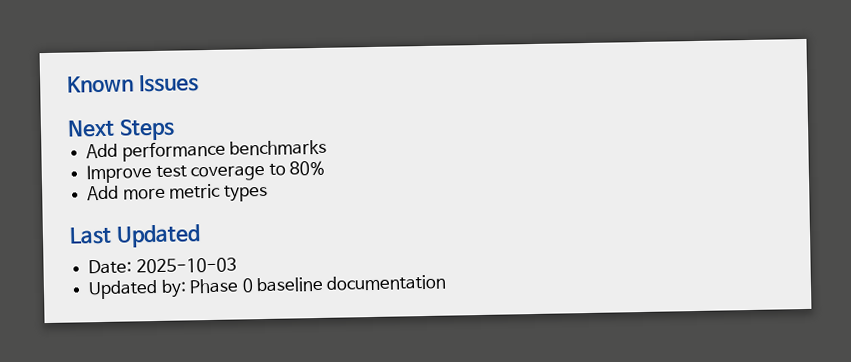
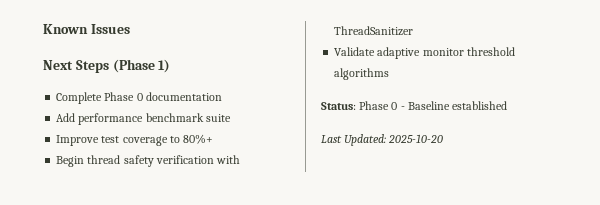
(175, 129) none -> [112,59,171,73] [56,92,222,104] (Phase 1) // Complete Phase 0 documentation
[229,139,328,156] benchmarks -> [145,113,231,122] benchmark suite
[288,160,325,176] [87,183,268,202] [69,224,201,248] [88,257,237,275] [88,274,447,300] 80% // Add more metric types // Last Updated // Date: 2025-10-03 // Updated by: Phase 0 baseline documentation -> [183,134,214,144] [56,155,241,167] [334,26,414,36] [334,47,515,59] [334,68,390,80] [321,101,508,110] [321,134,444,146] 80%+ // Begin thread safety verification with ThreadSanitizer // Validate adaptive monitor threshold algorithms // Status: Phase 0 - Baseline established // Last Updated: 2025-10-20

